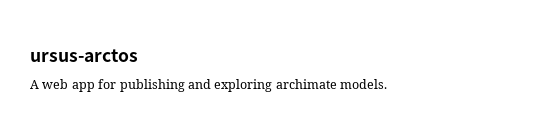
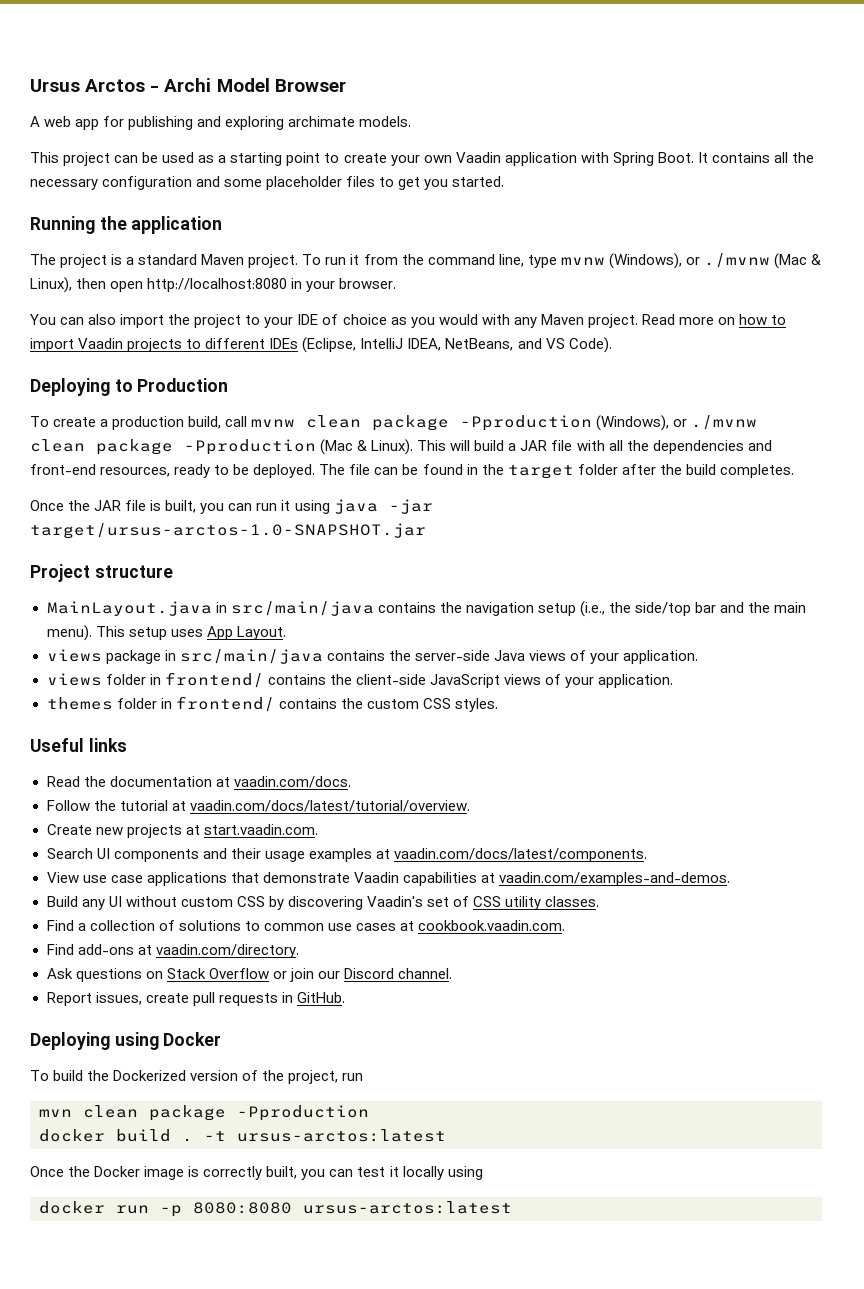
[30,49,138,62] ursus-arctos -> [30,78,346,92] Ursus Arctos - Archi Model Browser
(387, 84) none -> [30,152,815,166] [30,176,505,190] [30,216,223,234] [30,253,821,269] [30,277,397,293] [30,314,787,328] [30,337,612,353] [30,378,229,396] [30,415,758,431] [30,439,772,455] [30,464,794,479] [30,499,433,514] [30,523,426,539] [30,564,173,582] [46,601,807,617] [46,625,286,641] [46,649,699,664] [46,672,674,688] [46,696,498,712] [30,738,127,752] [46,776,351,788] [46,800,470,812] [46,824,318,838] [46,848,647,862] [46,872,730,886] [46,896,600,910] [46,920,566,931] [46,944,299,958] [46,968,452,982] [46,992,345,1006] [30,1032,222,1050] [30,1070,364,1084] [39,1105,369,1121] [39,1129,446,1142] [30,1166,483,1180] [39,1201,512,1217] // This project can be used as a starting point to create your own Vaadin application with Spring Boot. It contains all the necessary configuration and some placeholder files to get you started. // Running the application // The project is a standard Maven project. To run it from the command line, type mvnw (Windows), or ./mvnw (Mac & Linux), then open http://localhost:8080 in your browser. // You can also import the project to your IDE of choice as you would with any Maven project. Read more on how to import Vaadin projects to different IDEs (Eclipse, IntelliJ IDEA, NetBeans, and VS Code). // Deploying to Production // To create a production build, call mvnw clean package -Pproduction (Windows), or ./mvnw clean package -Pproduction (Mac & Linux). This will build a JAR file with all the dependencies and front-end resources, ready to be deployed. The file can be found in the target folder after the build completes. // Once the JAR file is built, you can run it using java -jar target/ursus-arctos-1.0-SNAPSHOT.jar // Project structure // MainLayout.java in src/main/java contains the navigation setup (i.e., the side/top bar and the main menu). This setup uses App Layout. // views package in src/main/java contains the server-side Java views of your application. // views folder in frontend/ contains the client-side JavaScript views of your application. // themes folder in frontend/ contains the custom CSS styles. // Useful links // Read the documentation at vaadin.com/docs. // Follow the tutorial at vaadin.com/docs/latest/tutorial/overview. // Create new projects at start.vaadin.com. // Search UI components and their usage examples at vaadin.com/docs/latest/components. // View use case applications that demonstrate Vaadin capabilities at vaadin.com/examples-and-demos. // Build any UI without custom CSS by discovering Vaadin's set of CSS utility classes. // Find a collection of solutions to common use cases at cookbook.vaadin.com. // Find add-ons at vaadin.com/directory. // Ask questions on Stack Overflow or join our Discord channel. // Report issues, create pull requests in GitHub. // Deploying using Docker // To build the Dockerized version of the project, run // mvn clean package -Pproduction // docker build . -t ursus-arctos:latest // Once the Docker image is correctly built, you can test it locally using // docker run -p 8080:8080 ursus-arctos:latest

